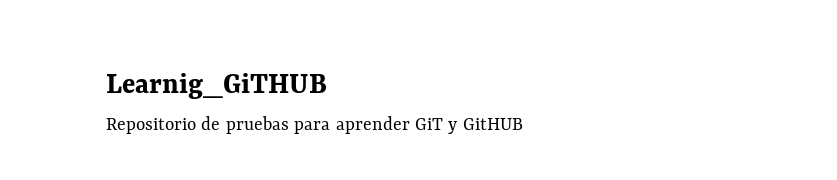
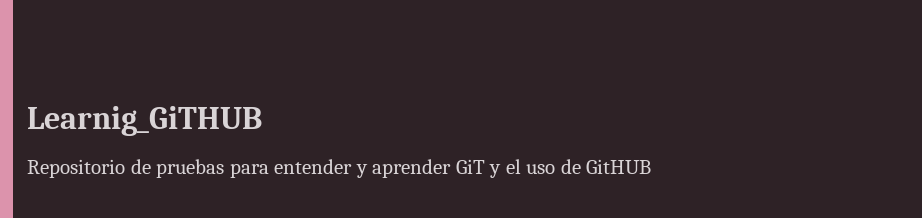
(331, 127) none -> [274,159,368,178] entender y
(458, 127) none -> [505,159,581,174] el uso de

